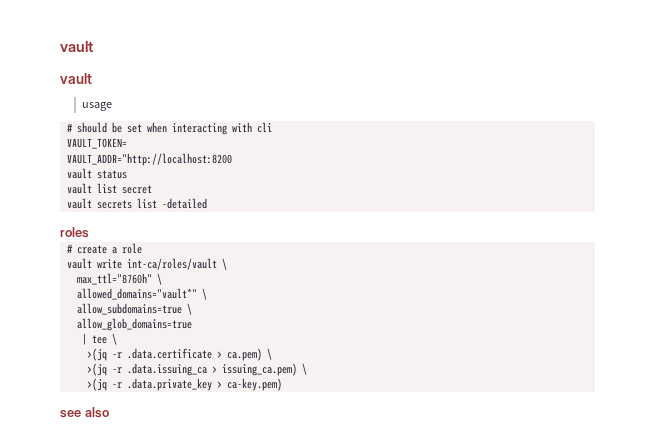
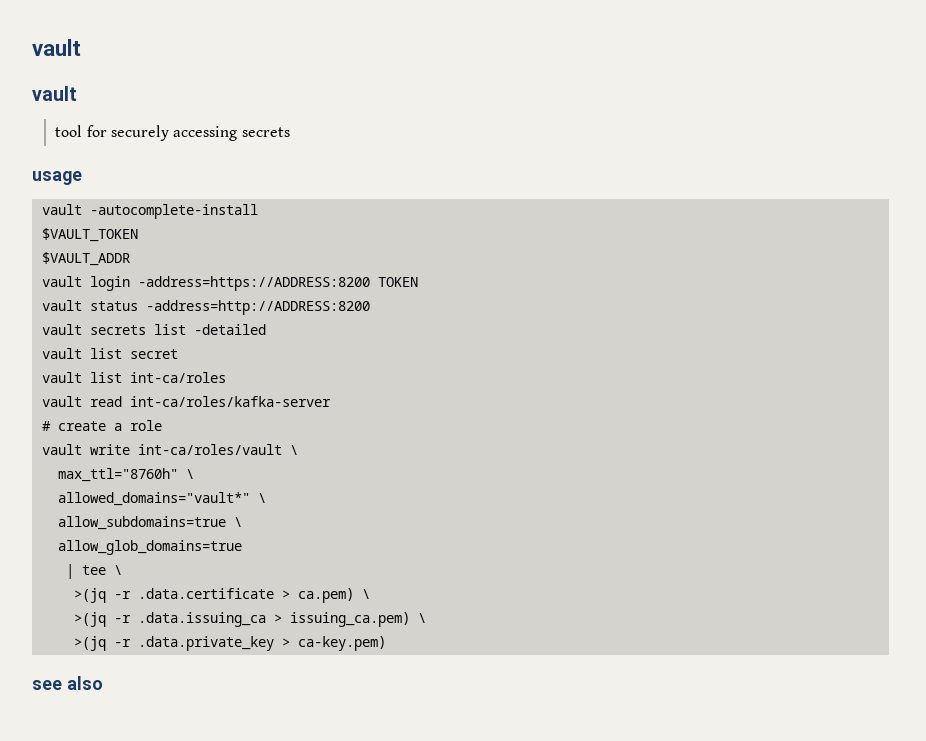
[81,102,112,111] [66,122,272,135] [66,138,127,149] [66,153,232,166] [66,168,127,179] usage // # should be set when interacting with cli // VAULT_TOKEN= // VAULT_ADDR="http://localhost:8200 // vault status -> [55,125,290,141] [32,171,82,185] [41,204,258,219] [41,228,138,242] [41,252,130,266] [41,276,418,291] [41,300,370,315] [41,324,266,335] tool for securely accessing secrets // usage // vault -autocomplete-install // $VAULT_TOKEN // $VAULT_ADDR // vault login -address=https://ADDRESS:8200 TOKEN // vault status -address=http://ADDRESS:8200 // vault secrets list -detailed
[96,198,207,209] [60,227,89,238] secrets list -detailed // roles -> [89,372,226,383] [41,396,331,407] list int-ca/roles // vault read int-ca/roles/kafka-server

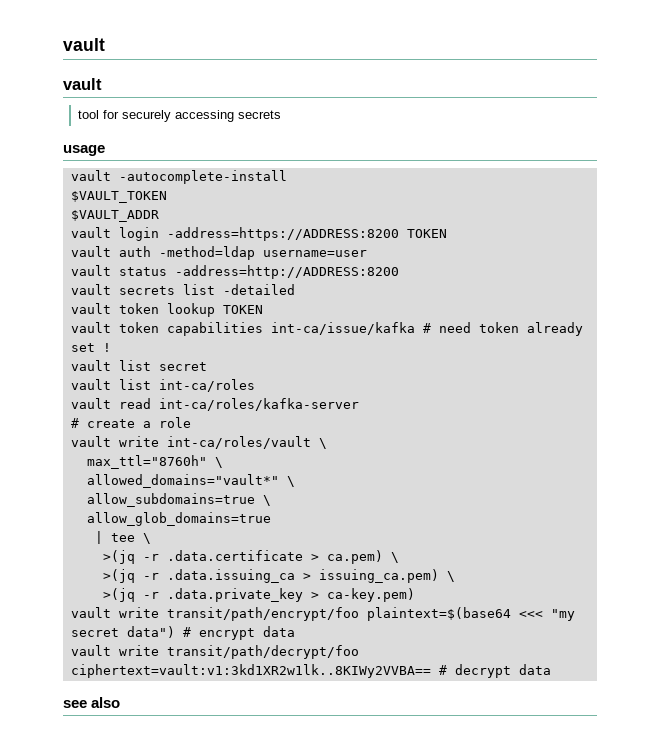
(418, 282) none -> [70,246,367,260] // vault auth -method=ldap username=user
(266, 329) none -> [70,303,263,317] [70,322,583,336] [70,343,111,352] // vault token lookup TOKEN // vault token capabilities int-ca/issue/kafka # need token already set !
(386, 643) none -> [70,607,575,621] [70,626,295,640] [70,645,359,659] [70,664,551,678] // vault write transit/path/encrypt/foo plaintext=$(base64 <<< "my secret data") # encrypt data // vault write transit/path/decrypt/foo ciphertext=vault:v1:3kd1XR2w1lk..8KIWy2VVBA== # decrypt data

